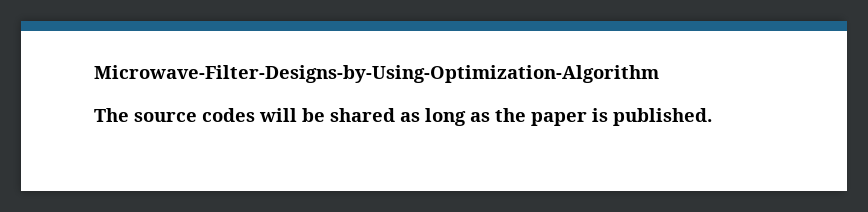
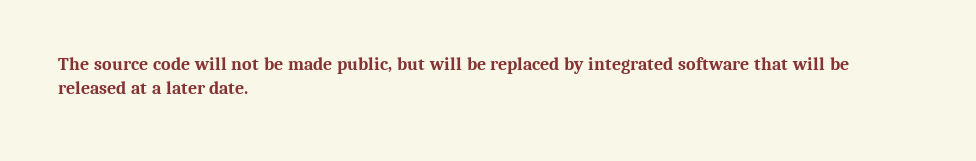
[94,65,659,83] Microwave-Filter-Designs-by-Using-Optimization-Algorithm // -> (58, 63) none
[202,108,712,126] codes will be shared as long as the paper is published. -> [152,57,849,74] [58,81,249,94] code will not be made public, but will be replaced by integrated software that will be released at a later date.

